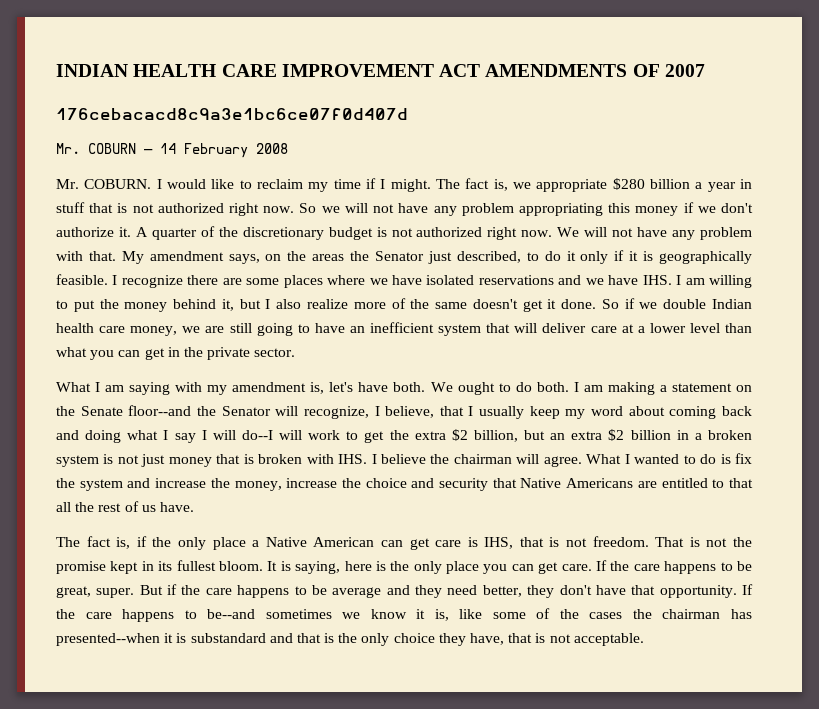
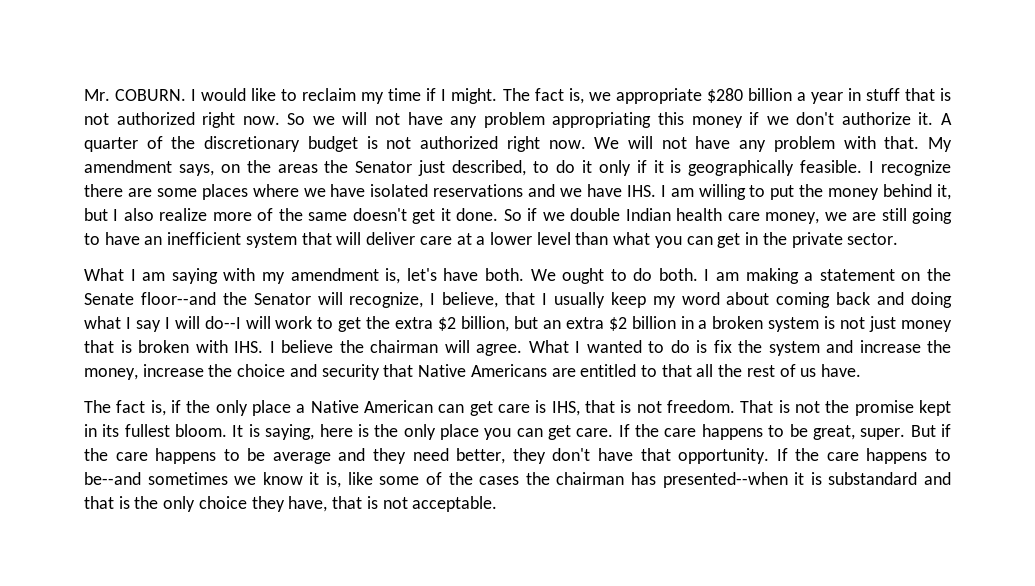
[56,64,705,77] [56,108,408,120] [56,143,288,158] INDIAN HEALTH CARE IMPROVEMENT ACT AMENDMENTS OF 2007 // 176cebacacd8c9a3e1bc6ce07f0d407d // Mr. COBURN — 14 February 2008 // -> (84, 95) none

